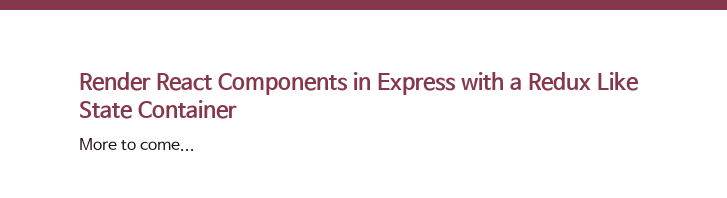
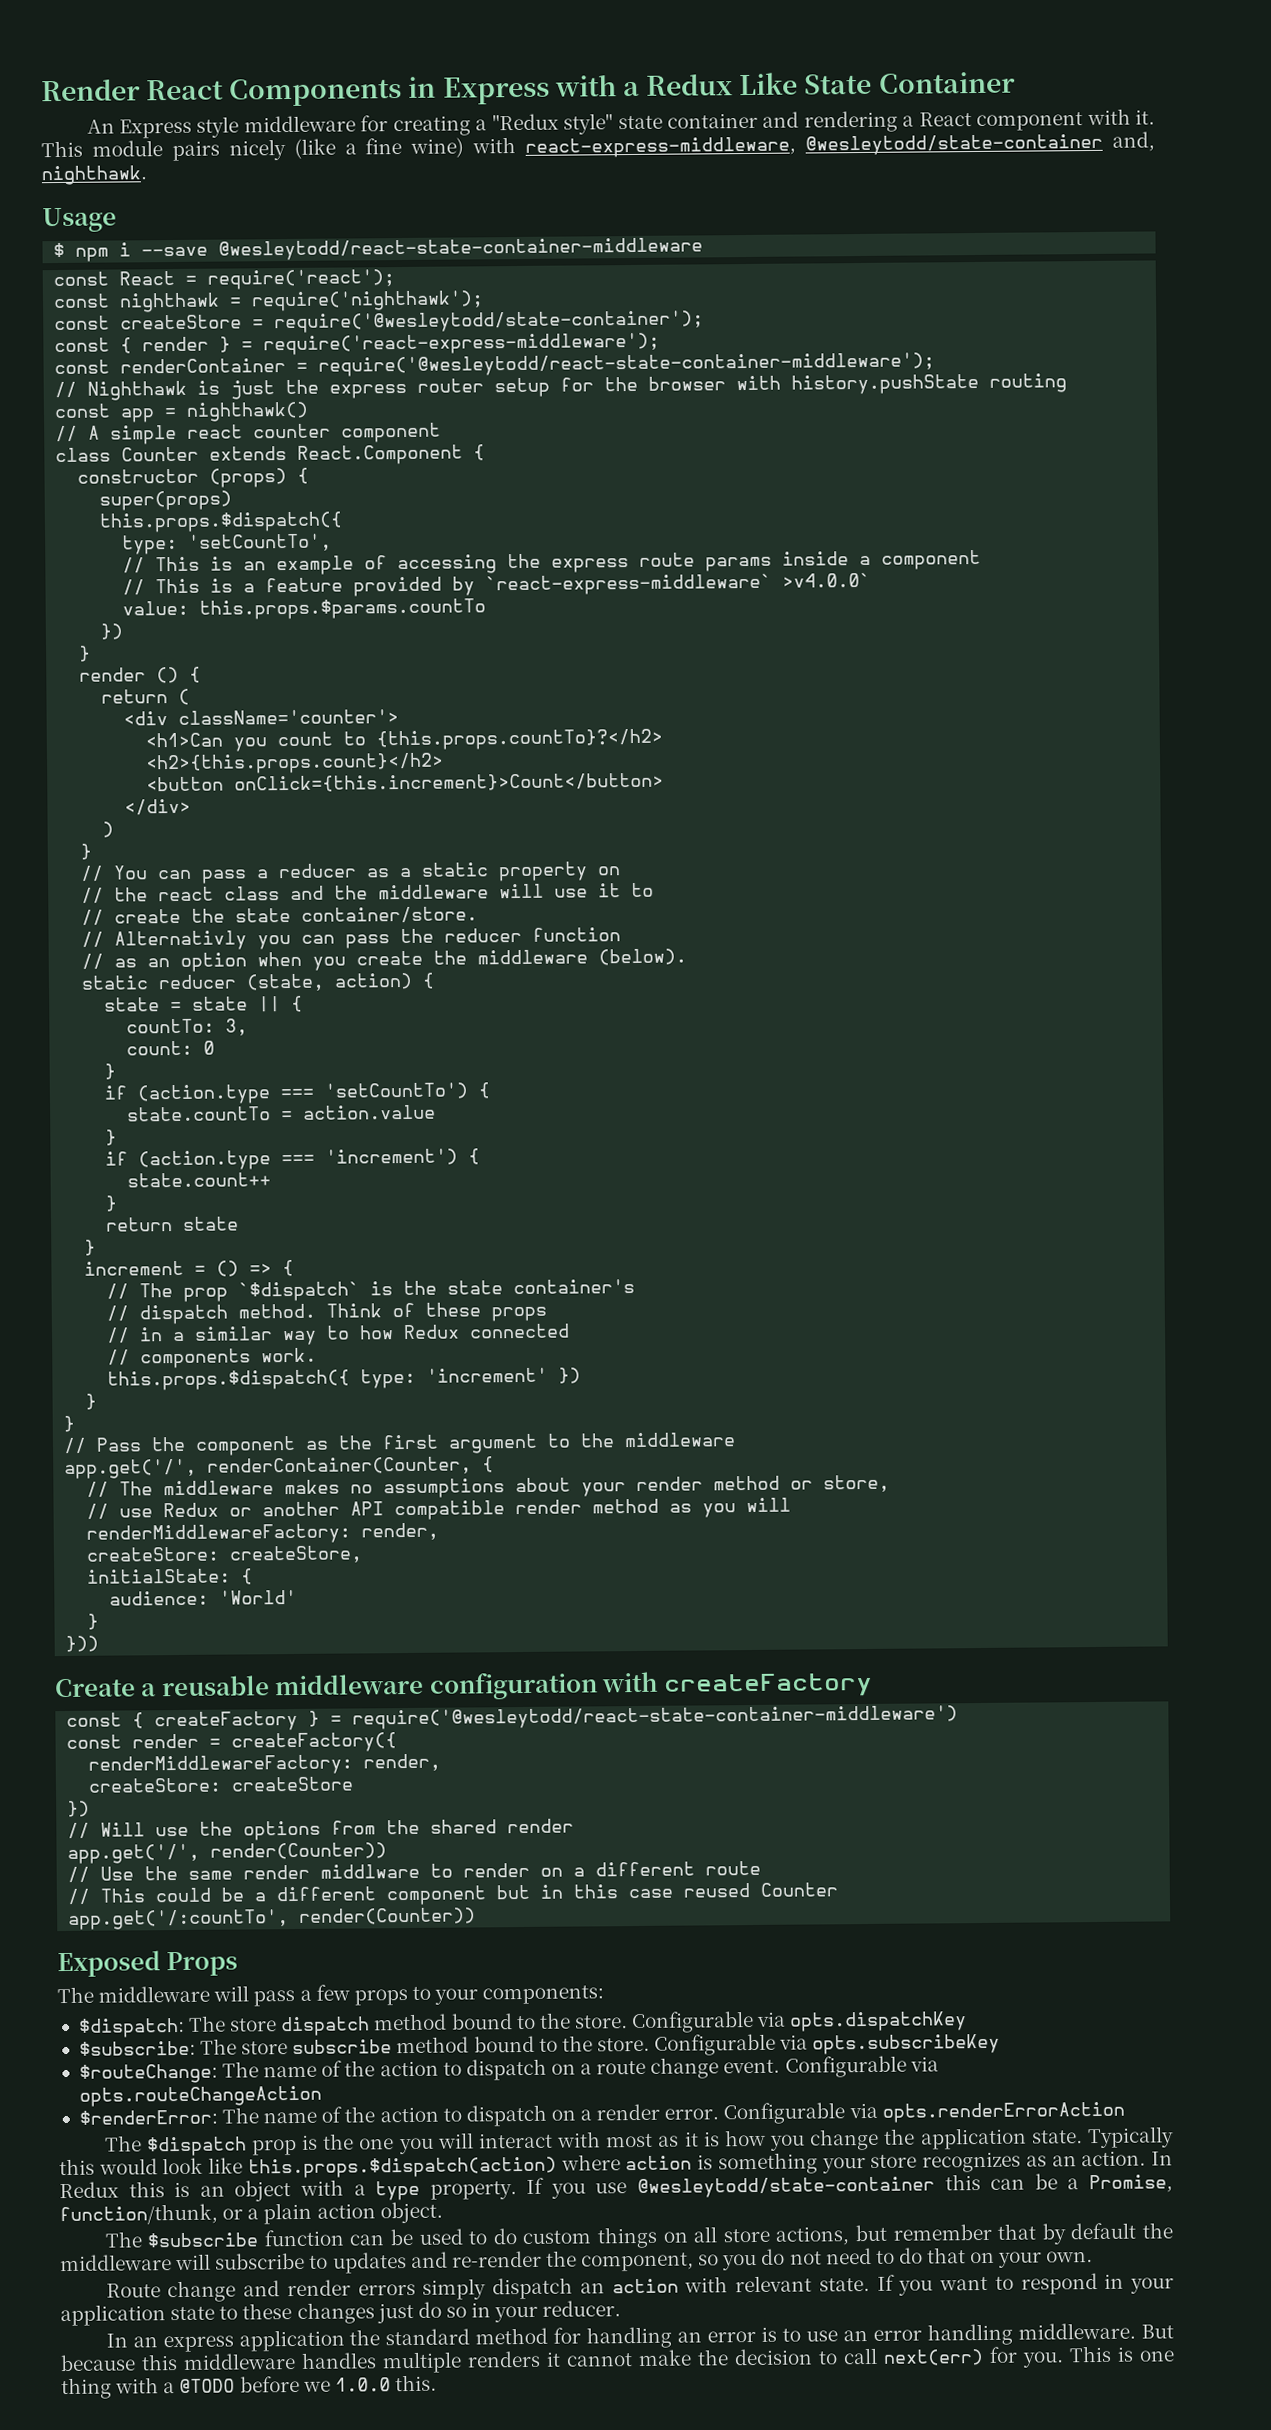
[79,138,196,151] More to come... -> [86,108,1155,139] [41,131,1155,162] [41,165,147,186] [42,207,117,233] [53,237,704,262] [53,269,396,290] [53,290,485,313] [54,310,705,334] [54,332,661,356] [54,352,936,377] [54,373,1068,401] [54,401,310,423] [55,422,442,445] [55,444,486,465] [77,467,310,488] [99,490,233,511] [99,511,344,533] [122,533,333,555] [122,549,982,576] [122,572,872,597] [122,598,487,620] [100,623,124,640] [79,645,92,662] [79,666,202,684] [101,688,191,705] [123,709,400,726] [145,728,664,752] [145,752,445,775] [146,772,665,793] [124,798,192,816] [102,821,115,838] [80,843,93,860] [80,861,622,884] [81,882,655,904] [81,906,479,926] [81,927,622,951] [81,948,688,972] [81,972,436,992] [104,995,304,1013] [126,1018,249,1036] [126,1040,216,1056] [104,1063,117,1080] [104,1082,491,1105] [127,1104,437,1122] [105,1129,118,1146] [105,1148,481,1171] [127,1172,272,1188] [105,1195,118,1212] [106,1216,240,1232] [84,1239,97,1256] [84,1259,295,1277] [106,1279,636,1302] [106,1302,548,1325] [106,1323,571,1346] [107,1347,318,1369] [107,1367,582,1391] [85,1393,98,1410] [63,1415,76,1432] [63,1432,737,1456] [64,1456,495,1479] [86,1474,891,1499] [86,1497,792,1521] [86,1522,440,1545] [86,1545,364,1564] [87,1568,254,1585] [109,1589,298,1606] [87,1613,100,1630] [65,1635,100,1652] [55,1671,873,1700] [66,1705,959,1732] [66,1732,398,1753] [88,1753,442,1776] [88,1776,355,1793] [67,1800,91,1817] [67,1818,575,1841] [67,1842,388,1864] [67,1860,762,1883] [67,1882,839,1906] [68,1907,477,1930] [57,1950,239,1978] [57,1984,605,2007] [77,2010,968,2038] [78,2033,1001,2056] [78,2055,939,2084] [78,2085,322,2107] [78,2101,1125,2127] [104,2126,1175,2157] [59,2150,1174,2179] [59,2173,1173,2202] [59,2201,443,2226] [104,2222,1173,2249] [60,2247,1094,2274] [105,2273,1174,2303] [60,2300,622,2327] [105,2322,1174,2353] [60,2345,1175,2374] [61,2374,437,2400] An Express style middleware for creating a "Redux style" state container and rendering a React component with it. This module pairs nicely (like a fine wine) with react-express-middleware, @wesleytodd/state-container and, nighthawk. // Usage // $ npm i --save @wesleytodd/react-state-container-middleware // const React = require('react'); // const nighthawk = require('nighthawk'); // const createStore = require('@wesleytodd/state-container'); // const { render } = require('react-express-middleware'); // const renderContainer = require('@wesleytodd/react-state-container-middleware'); // // Nighthawk is just the express router setup for the browser with history.pushState routing // const app = nighthawk() // // A simple react counter component // class Counter extends React.Component { // constructor (props) { // super(props) // this.props.$dispatch({ // type: 'setCountTo', // // This is an example of accessing the express route params inside a component // // This is a feature provided by `react-express-middleware` >v4.0.0` // value: this.props.$params.countTo // }) // } // render () { // return ( // <div className='counter'> // <h1>Can you count to {this.props.countTo}?</h2> // <h2>{this.props.count}</h2> // <button onClick={this.increment}>Count</button> // </div> // ) // } // // You can pass a reducer as a static property on // // the react class and the middleware will use it to // // create the state container/store. // // Alternativly you can pass the reducer function // // as an option when you create the middleware (below). // static reducer (state, action) { // state = state || { // countTo: 3, // count: 0 // } // if (action.type === 'setCountTo') { // state.countTo = action.value // } // if (action.type === 'increment') { // state.count++ // } // return state // } // increment = () => { // // The prop `$dispatch` is the state container's // // dispatch method. Think of these props // // in a similar way to how Redux connected // // components work. // this.props.$dispatch({ type: 'increment' }) // } // } // // Pass the component as the first argument to the middleware // app.get('/', renderContainer(Counter, { // // The middleware makes no assumptions about your render method or store, // // use Redux or another API compatible render method as you will // renderMiddlewareFactory: render, // createStore: createStore, // initialState: { // audience: 'World' // } // })) // Create a reusable middleware configuration with createFactory // const { createFactory } = require('@wesleytodd/react-state-container-middleware') // const render = createFactory({ // renderMiddlewareFactory: render, // createStore: createStore // }) // // Will use the options from the shared render // app.get('/', render(Counter)) // // Use the same render middlware to render on a different route // // This could be a different component but in this case reused Counter // app.get('/:countTo', render(Counter)) // Exposed Props // The middleware will pass a few props to your components: // $dispatch: The store dispatch method bound to the store. Configurable via opts.dispatchKey // $subscribe: The store subscribe method bound to the store. Configurable via opts.subscribeKey // $routeChange: The name of the action to dispatch on a route change event. Configurable via opts.routeChangeAction // $renderError: The name of the action to dispatch on a render error. Configurable via opts.renderErrorAction // The $dispatch prop is the one you will interact with most as it is how you change the application state. Typically this would look like this.props.$dispatch(action) where action is something your store recognizes as an action. In Redux this is an object with a type property. If you use @wesleytodd/state-container this can be a Promise, function/thunk, or a plain action object. // The $subscribe function can be used to do custom things on all store actions, but remember that by default the middleware will subscribe to updates and re-render the component, so you do not need to do that on your own. // Route change and render errors simply dispatch an action with relevant state. If you want to respond in your application state to these changes just do so in your reducer. // In an express application the standard method for handling an error is to use an error handling middleware. But because this middleware handles multiple renders it cannot make the decision to call next(err) for you. This is one thing with a @TODO before we 1.0.0 this.

